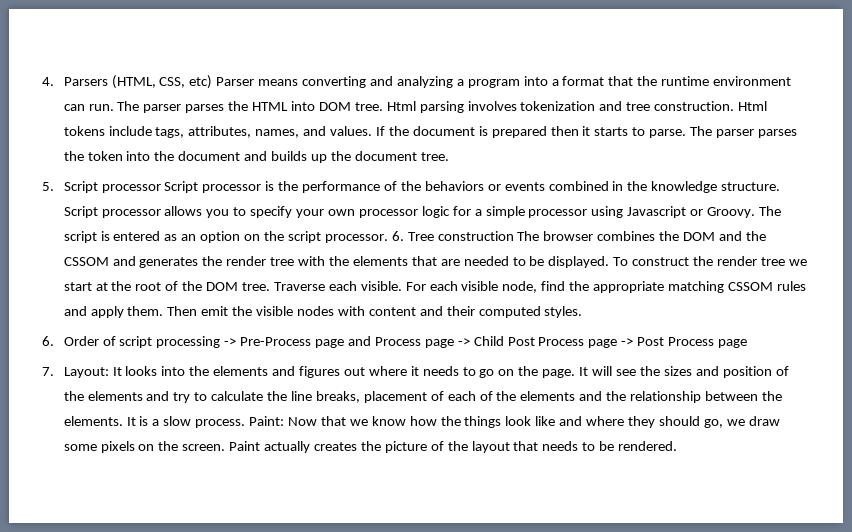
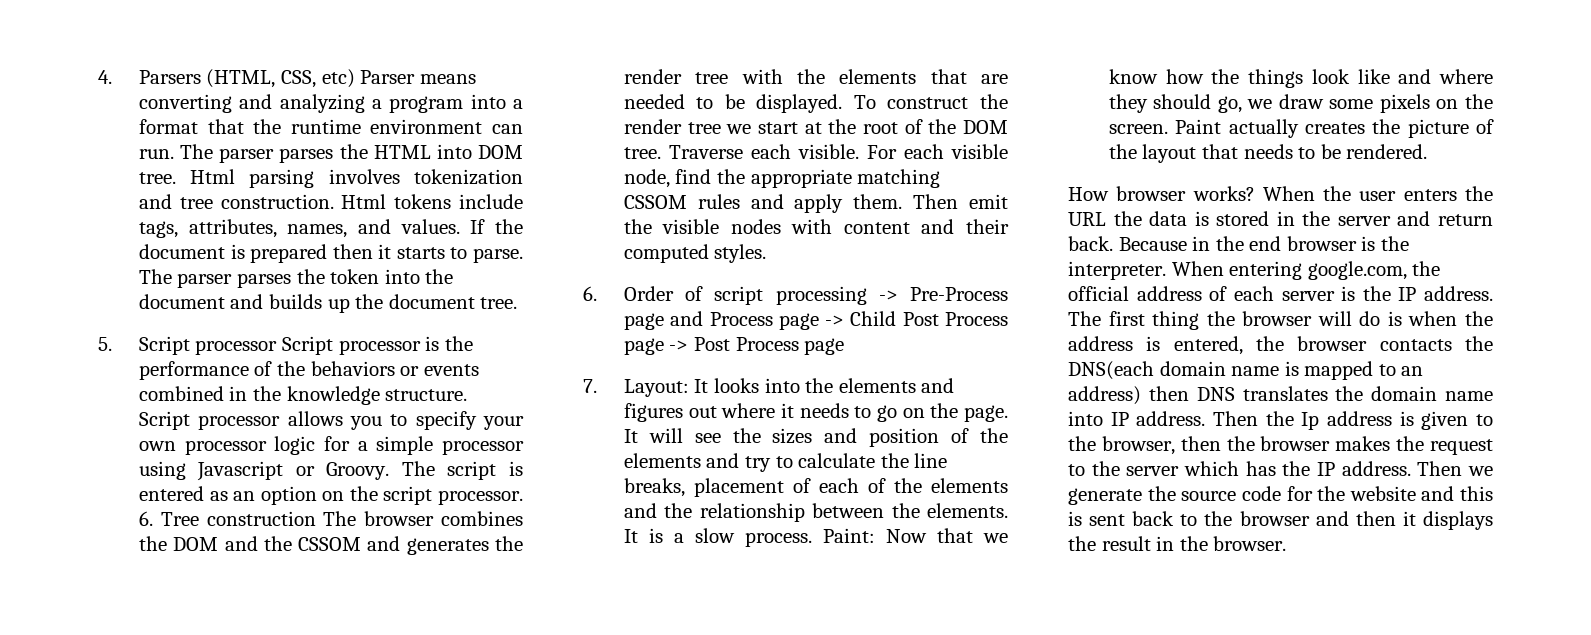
(678, 446) none -> [1068,186,1493,201] [1068,211,1493,226] [1068,236,1409,251] [1068,261,1441,280] [1068,286,1493,301] [1068,311,1493,330] [1068,336,1493,355] [1068,361,1424,380] [1068,386,1493,405] [1068,411,1493,430] [1068,436,1493,455] [1068,461,1493,476] [1068,486,1493,505] [1068,511,1493,530] [1068,536,1287,551] // How browser works? When the user enters the URL the data is stored in the server and return back. Because in the end browser is the interpreter. When entering google.com, the official address of each server is the IP address. The first thing the browser will do is when the address is entered, the browser contacts the DNS(each domain name is mapped to an address) then DNS translates the domain name into IP address. Then the Ip address is given to the browser, then the browser makes the request to the server which has the IP address. Then we generate the source code for the website and this is sent back to the browser and then it displays the result in the browser.

